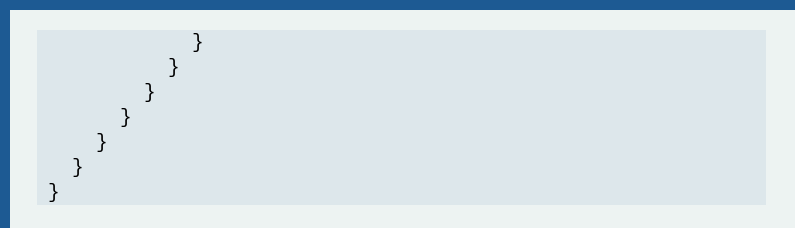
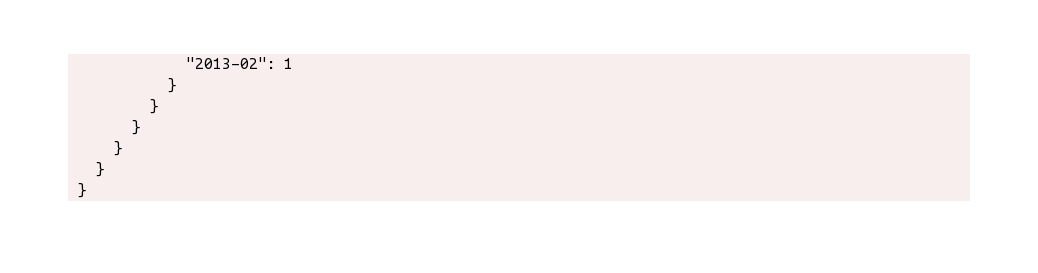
[191,33,204,52] } -> [186,57,294,69] "2013-02": 1

